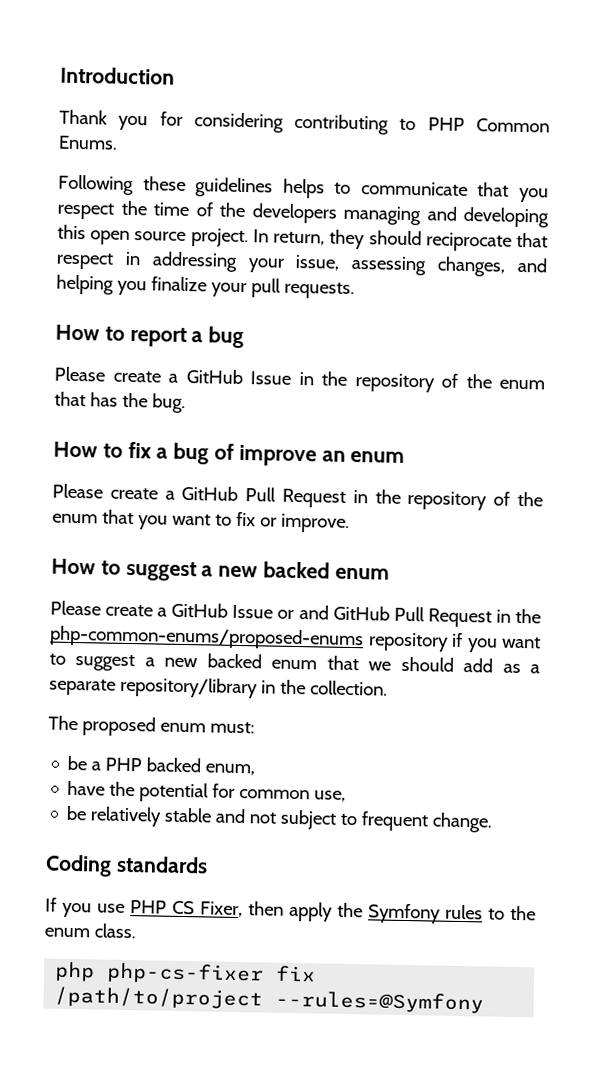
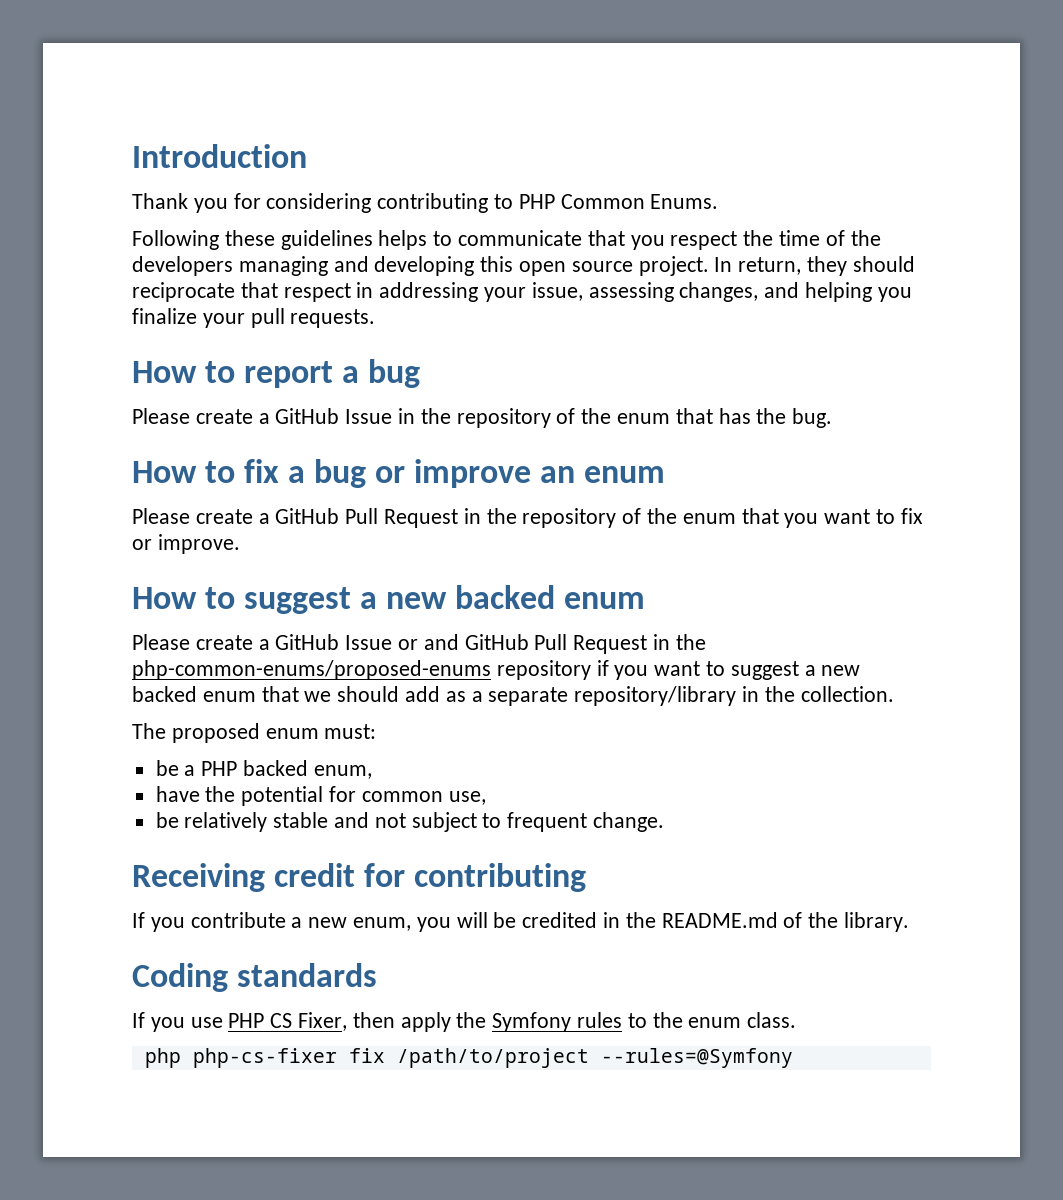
[214,443,235,460] of -> [375,466,406,483] or
(494, 822) none -> [132,863,587,892] [132,912,910,932] // Receiving credit for contributing // If you contribute a new enum, you will be credited in the README.md of the library.

